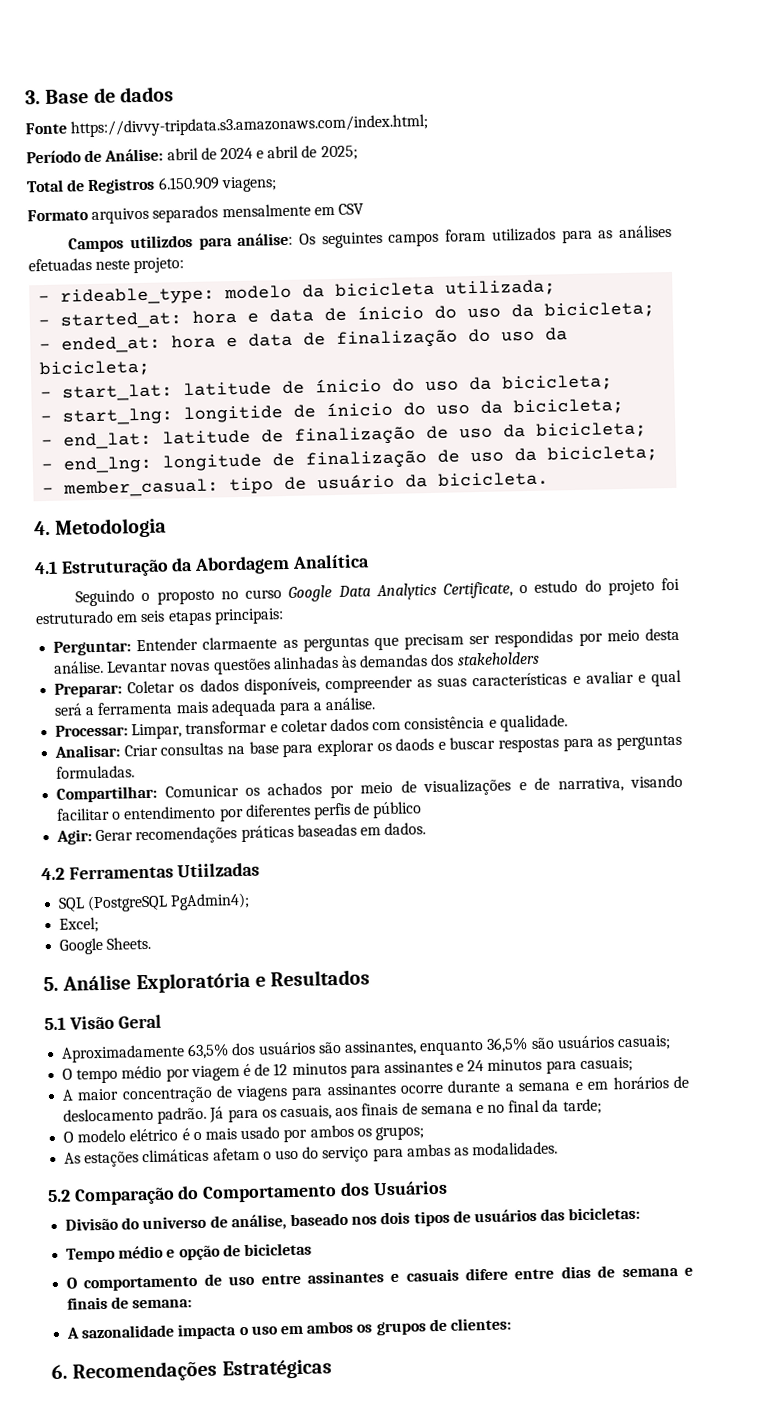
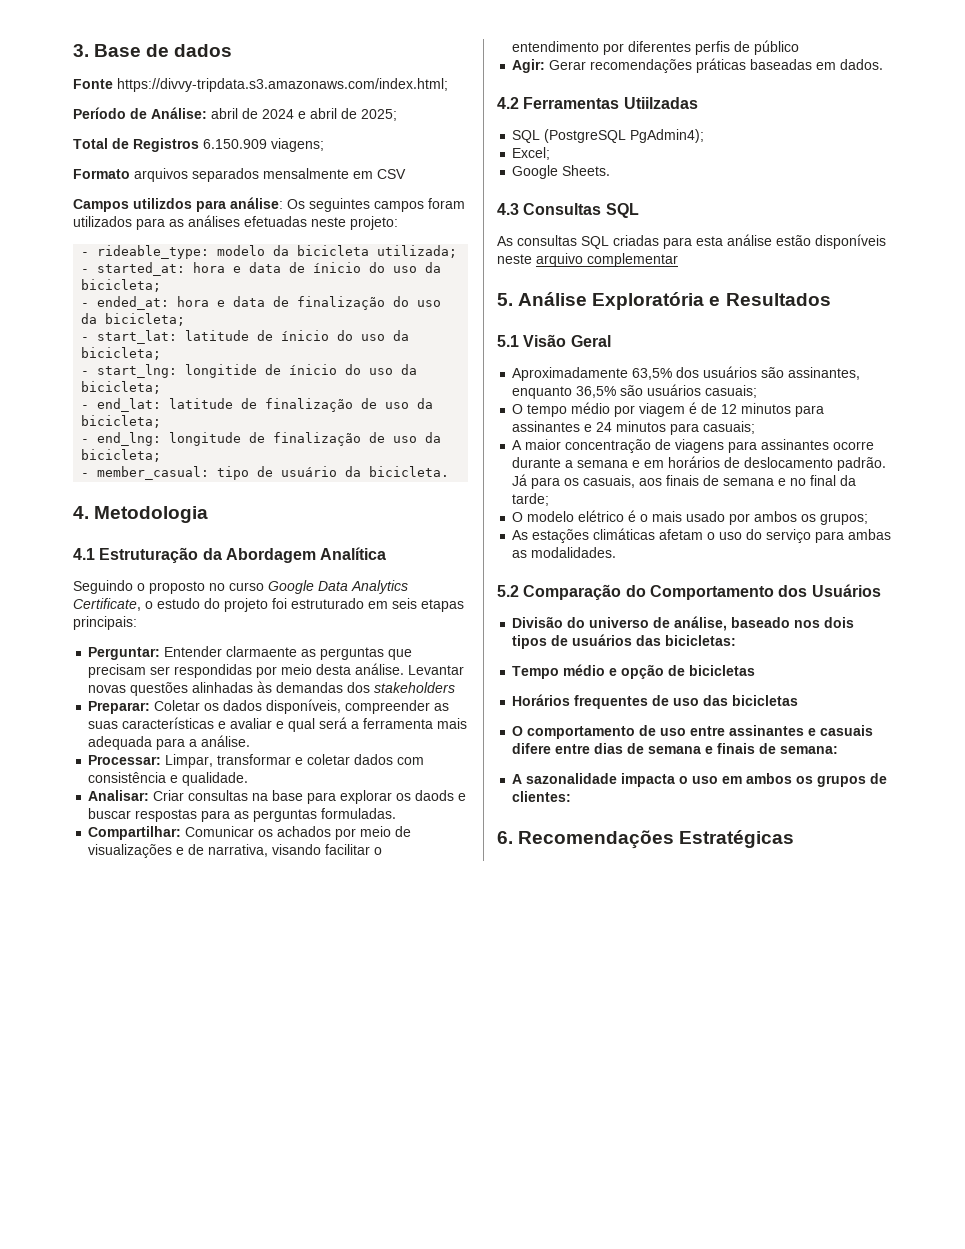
(152, 943) none -> [497,203,639,218] [497,234,886,249] [497,253,678,267] // 4.3 Consultas SQL // As consultas SQL criadas para esta análise estão disponíveis neste arquivo complementar
(312, 1249) none -> [512,694,799,709] // Horários frequentes de uso das bicicletas

